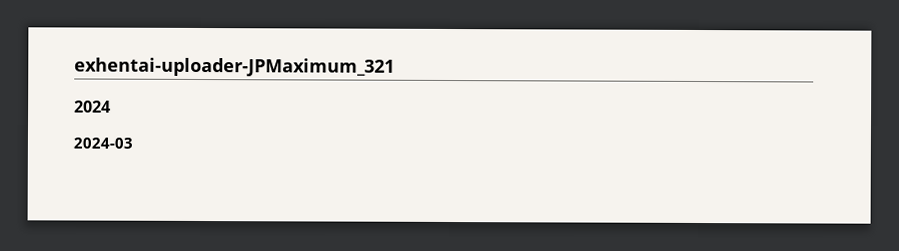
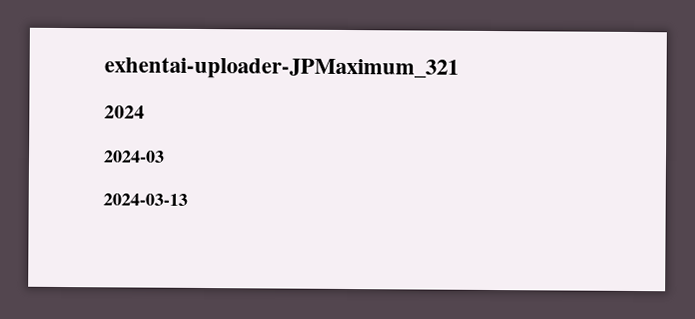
(133, 143) none -> [103,193,188,206] // 2024-03-13

